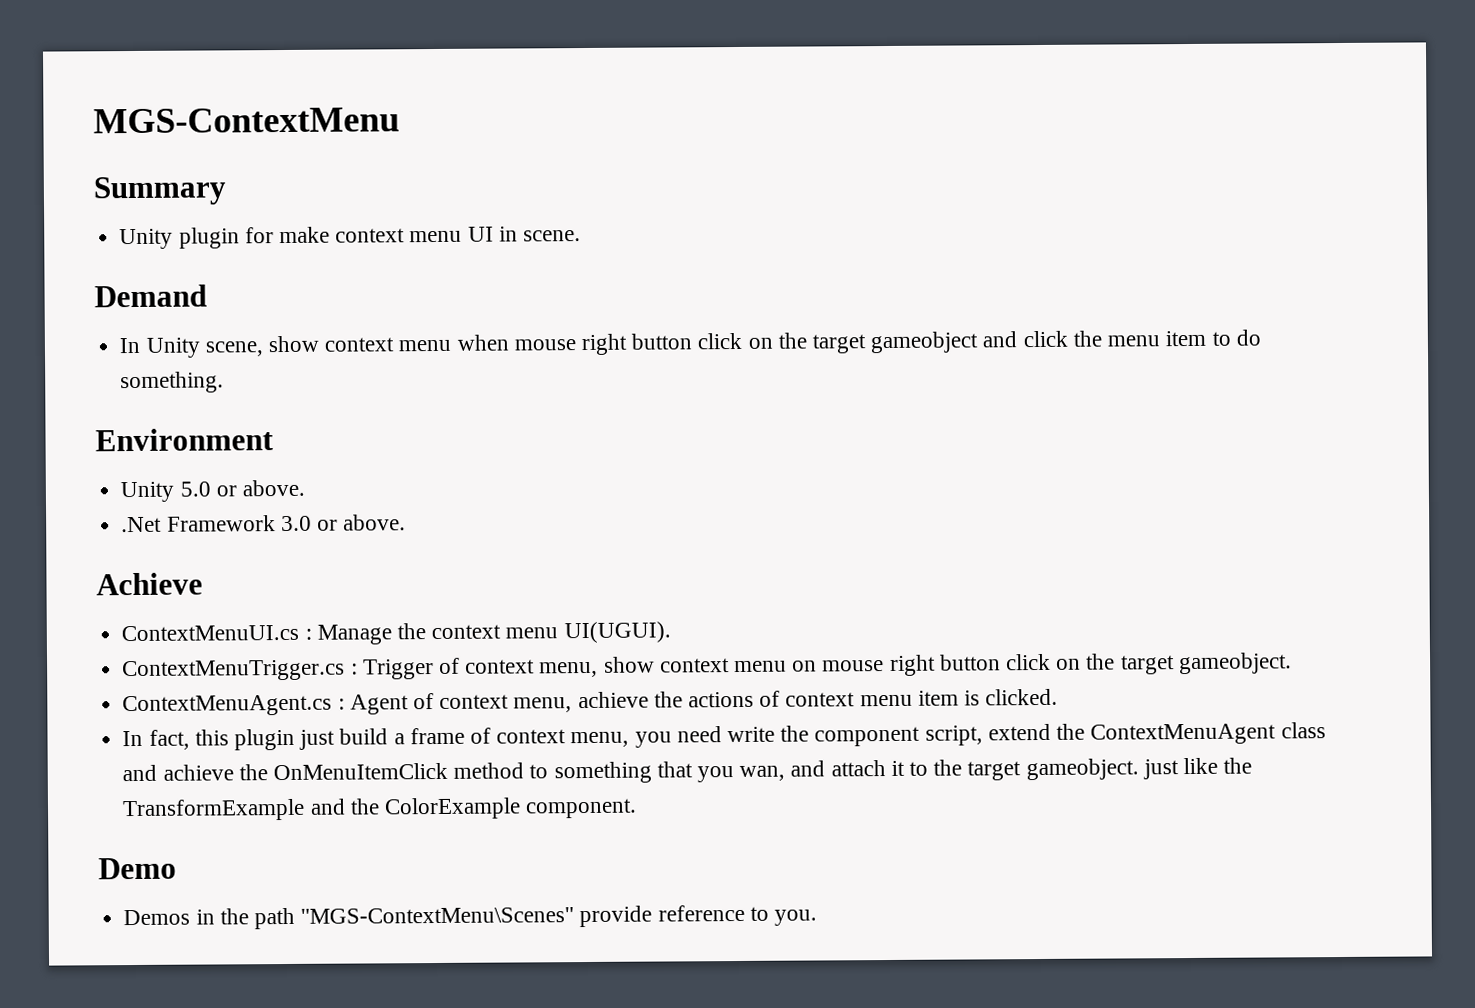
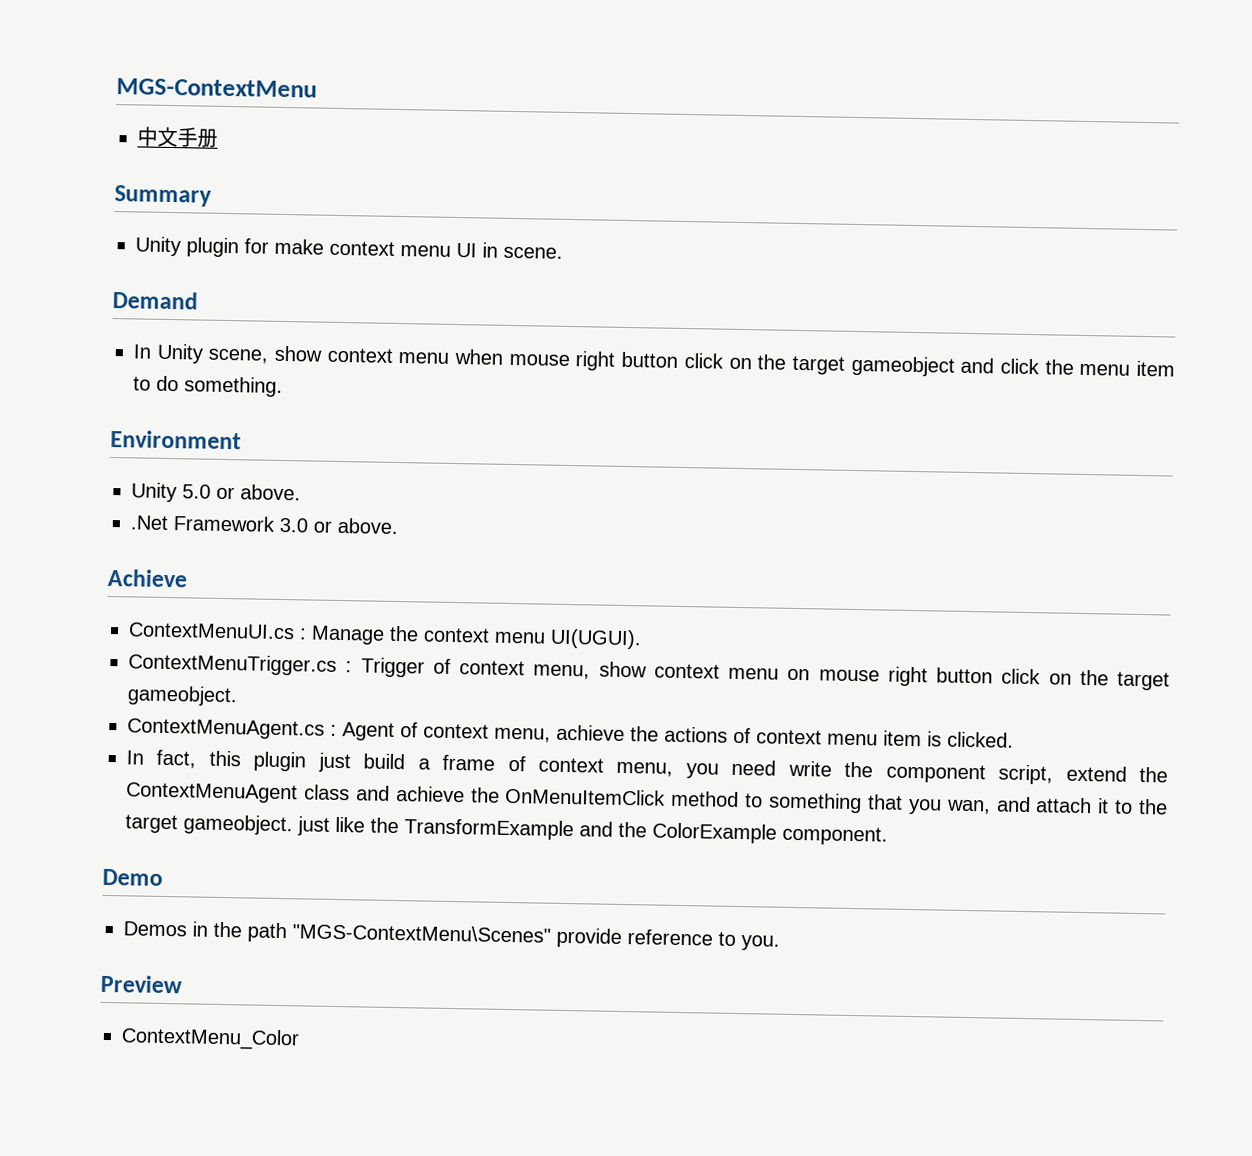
(400, 120) none -> [137,126,218,148] // 中文手册
(817, 917) none -> [100,974,182,994] [121,1027,300,1051] // Preview // ContextMenu_Color

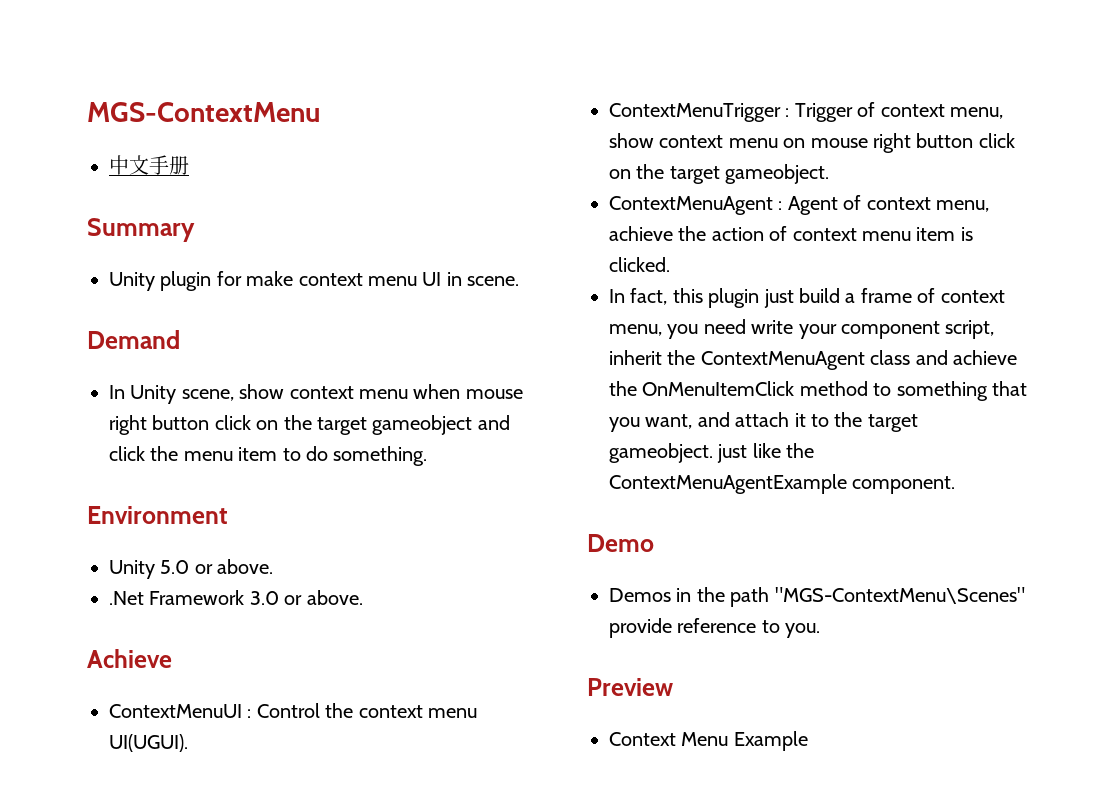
[128,622,385,645] ContextMenuUI.cs : Manage -> [109,703,320,718] ContextMenuUI : Control
[128,653,337,676] ContextMenuTrigger.cs -> [609,103,781,122] ContextMenuTrigger
[127,718,325,740] ContextMenuAgent.cs -> [609,196,773,215] ContextMenuAgent
[664,726,728,743] actions -> [711,227,764,241] action
[844,761,874,778] the -> [798,324,837,339] your
[1065,765,1127,782] extend -> [609,350,662,365] inherit
[945,799,991,815] wan, -> [645,414,693,429] want,
[404,818,777,844] TransformExample and the ColorExample -> [609,474,847,494] ContextMenuAgentExample
[121,1027,300,1051] ContextMenu_Color -> [609,731,808,751] Context Menu Example

